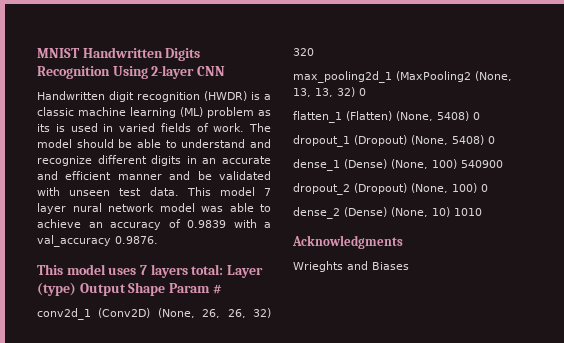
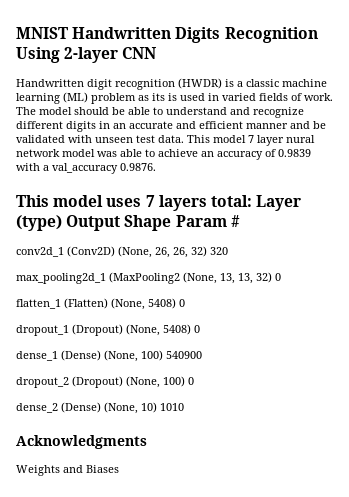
[293,261,343,272] Wrieghts -> [16,465,60,476] Weights

